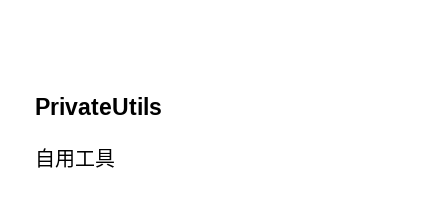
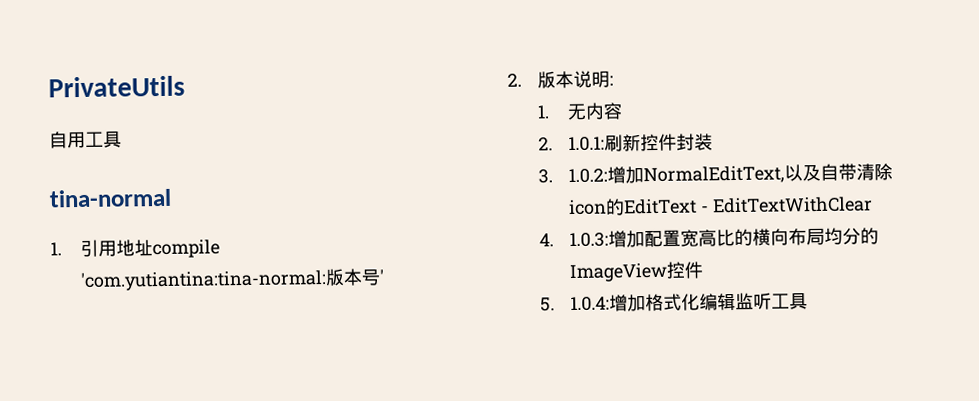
(115, 158) none -> [49,188,172,208] [50,239,220,259] [79,268,385,292] [507,70,614,89] [536,102,623,121] [537,133,713,152] [537,163,893,185] [568,196,873,216] [538,227,879,248] [568,261,703,283] [539,292,808,312] // tina-normal // 1.引用地址compile 'com.yutiantina:tina-normal:版本号' // 2.版本说明: // 1.无内容 // 2. 1.0.1:刷新控件封装 // 3. 1.0.2:增加NormalEditText,以及自带清除icon的EditText - EditTextWithClear // 4. 1.0.3:增加配置宽高比的横向布局均分的ImageView控件 // 5. 1.0.4:增加格式化编辑监听工具

